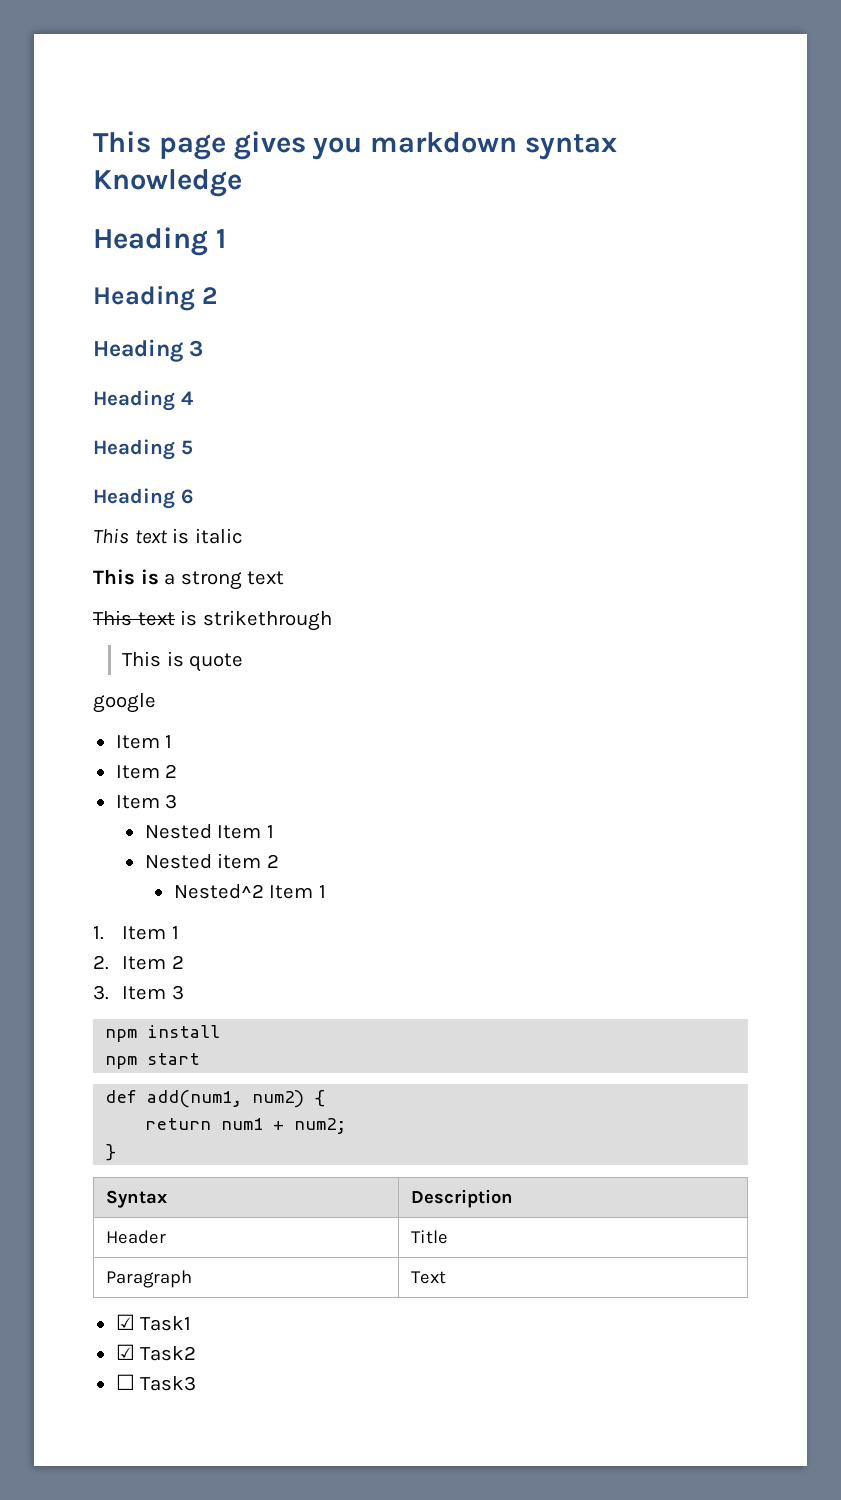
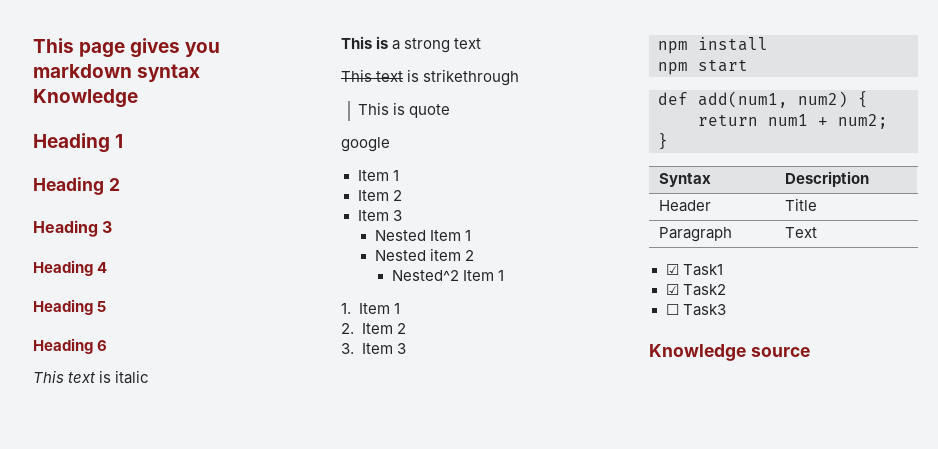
(197, 1383) none -> [649,344,810,361] // Knowledge source

